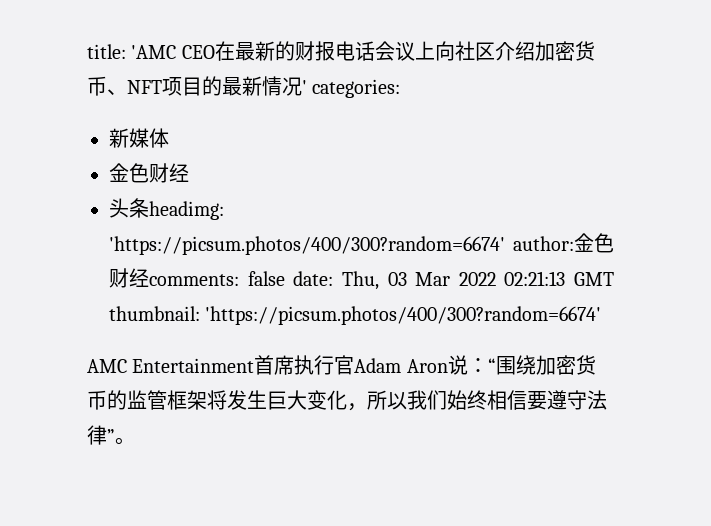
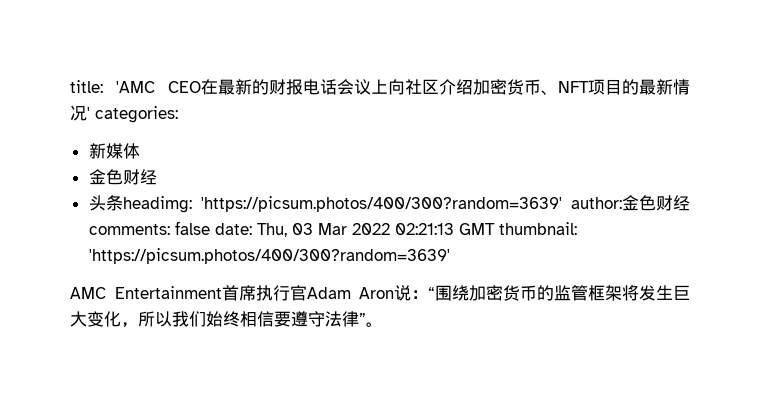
[109,236,505,255] 'https://picsum.photos/400/300?random=6674' -> [200,196,562,212] 'https://picsum.photos/400/300?random=3639'
[205,306,602,325] 'https://picsum.photos/400/300?random=6674' -> [88,248,450,264] 'https://picsum.photos/400/300?random=3639'

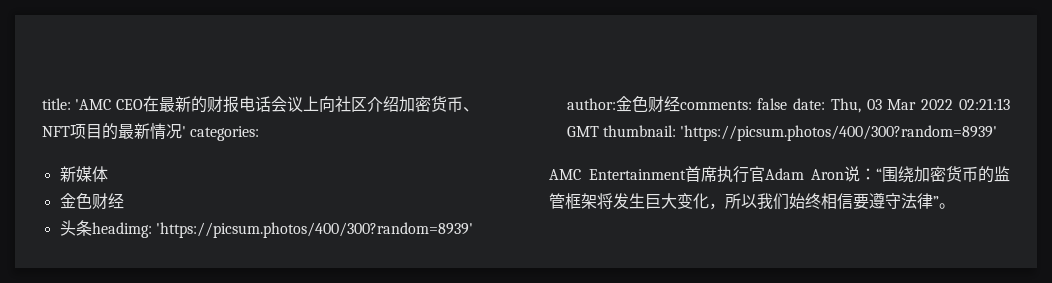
[200,196,562,212] 'https://picsum.photos/400/300?random=3639' -> [155,222,473,238] 'https://picsum.photos/400/300?random=8939'
[88,248,450,264] 'https://picsum.photos/400/300?random=3639' -> [680,125,998,141] 'https://picsum.photos/400/300?random=8939'

